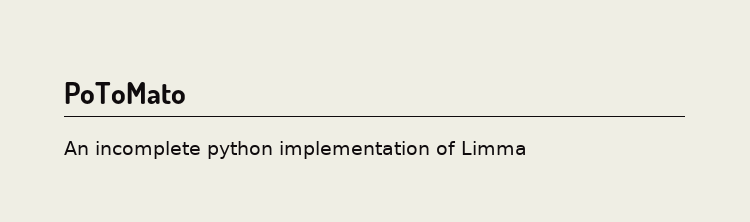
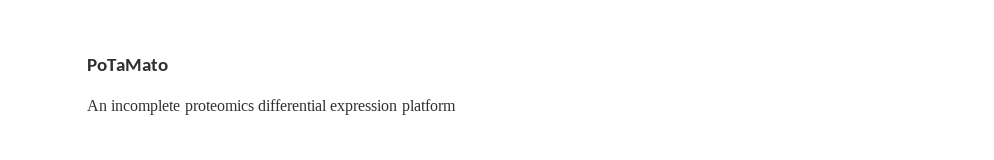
[64,82,186,104] PoToMato -> [87,59,168,71] PoTaMato
[207,141,527,159] python implementation of Limma -> [184,99,456,115] proteomics differential expression platform

